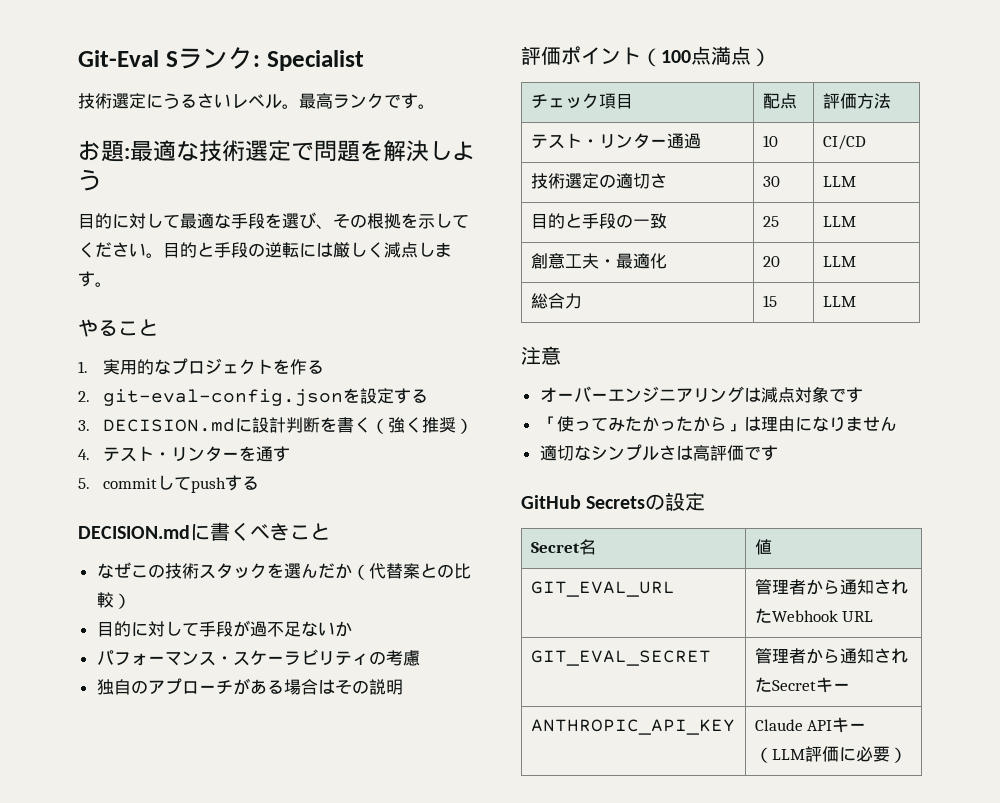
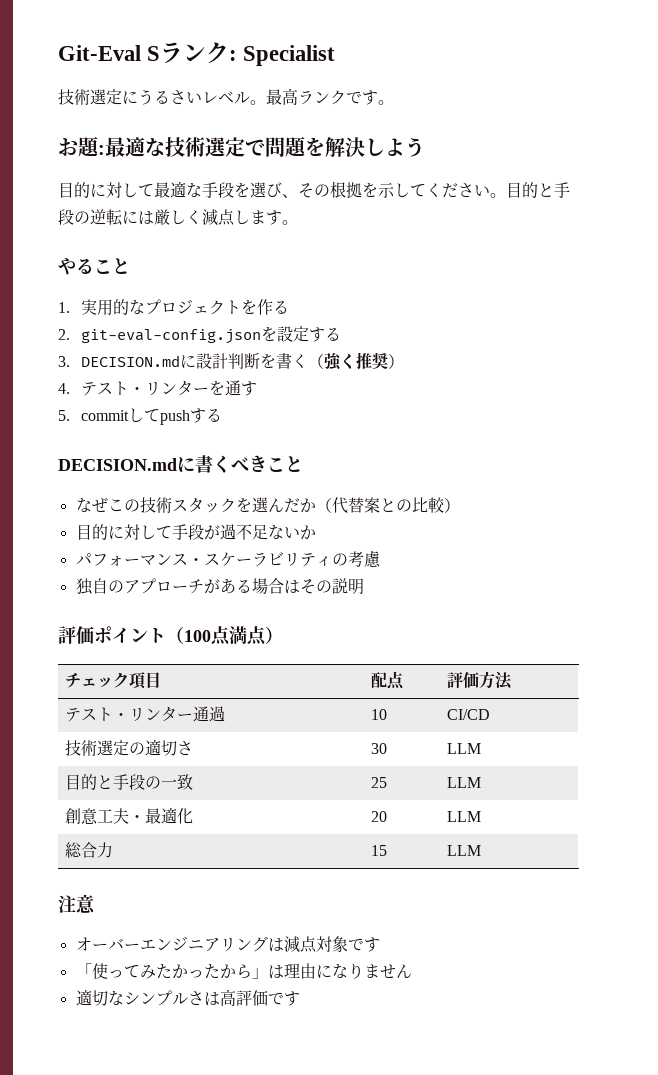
[521,492,706,511] [530,539,596,555] [754,539,772,555] [530,581,675,597] [754,579,908,595] [754,608,874,623] [530,650,711,666] [754,648,908,664] [754,677,850,693] [530,719,735,735] [754,717,867,733] [754,746,907,763] // GitHub Secretsの設定 // Secret名 | 値 // GIT_EVAL_URL | 管理者から通知されたWebhook URL // GIT_EVAL_SECRET | 管理者から通知されたSecretキー // ANTHROPIC_API_KEY | Claude APIキー（LLM評価に必要） -> (300, 998) none

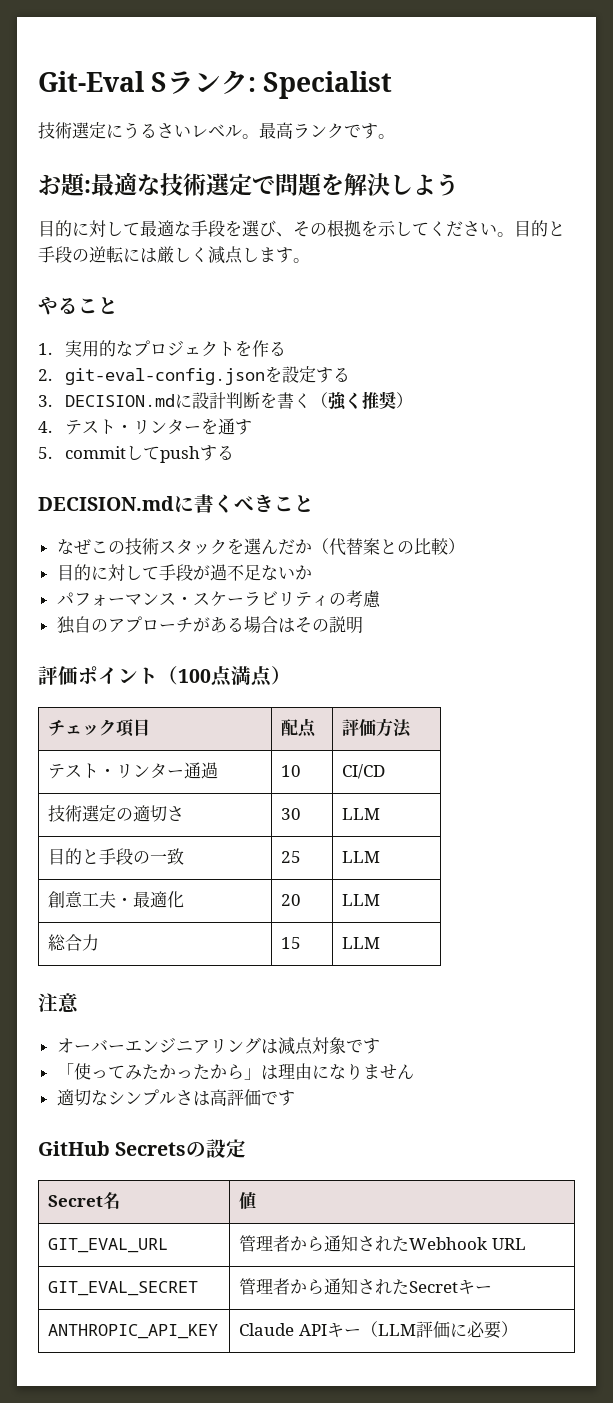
(300, 998) none -> [38,1139,247,1158] [48,1192,121,1209] [239,1192,257,1209] [48,1238,169,1253] [239,1235,526,1252] [48,1281,199,1296] [239,1278,493,1295] [48,1324,219,1339] [239,1321,518,1339] // GitHub Secretsの設定 // Secret名 | 値 // GIT_EVAL_URL | 管理者から通知されたWebhook URL // GIT_EVAL_SECRET | 管理者から通知されたSecretキー // ANTHROPIC_API_KEY | Claude APIキー（LLM評価に必要）

